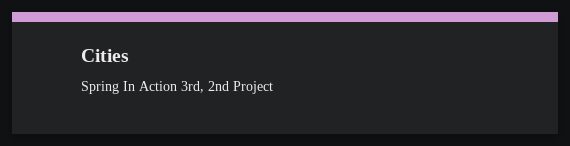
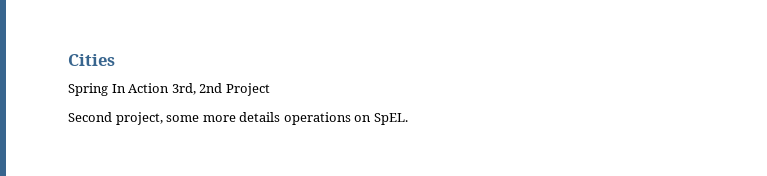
(273, 87) none -> [68,112,408,125] // Second project, some more details operations on SpEL.

